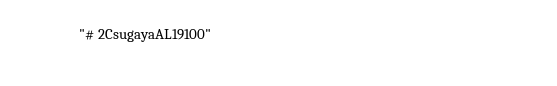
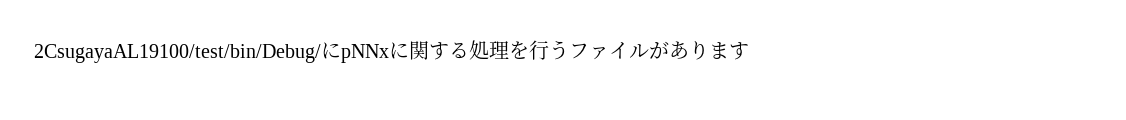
[79,29,211,42] "# 2CsugayaAL19100" -> [34,40,749,63] 2CsugayaAL19100/test/bin/Debug/にpNNxに関する処理を行うファイルがあります

